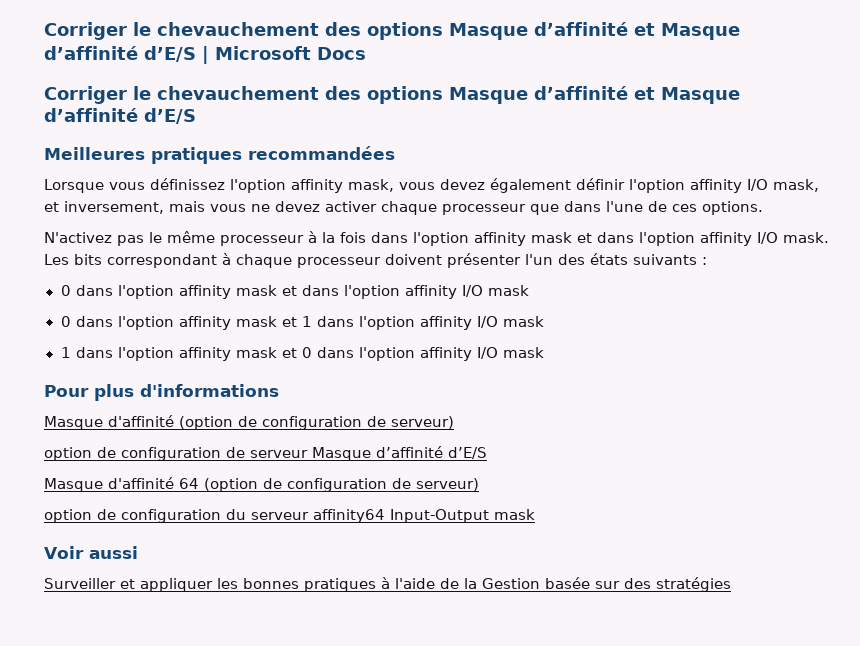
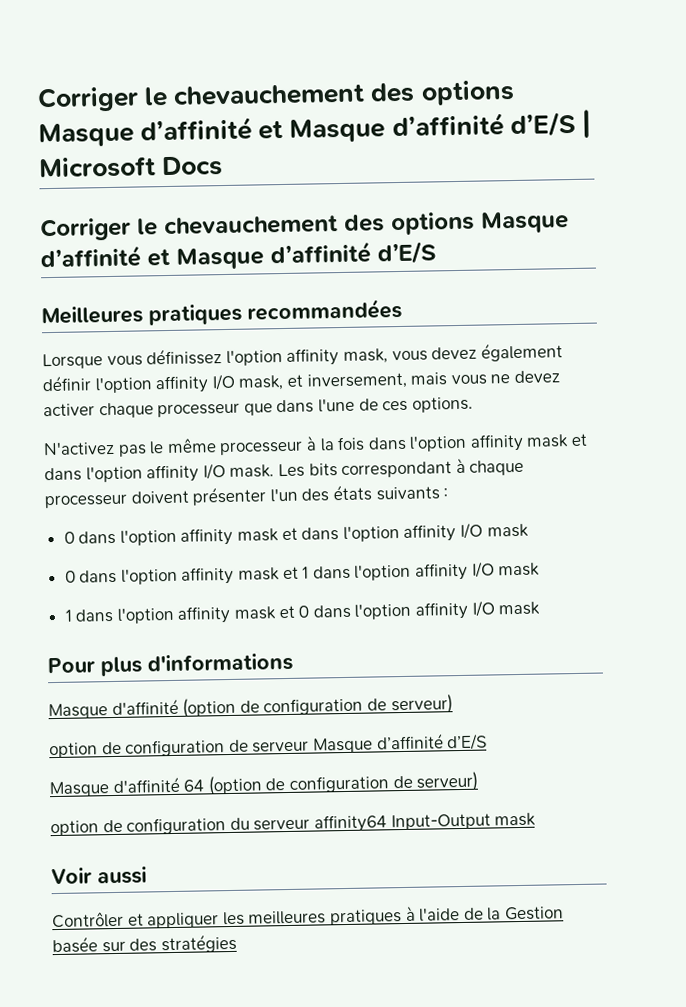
[44,578,116,589] Surveiller -> [52,911,124,929] Contrôler
[243,578,299,589] bonnes -> [248,910,327,925] meilleures

